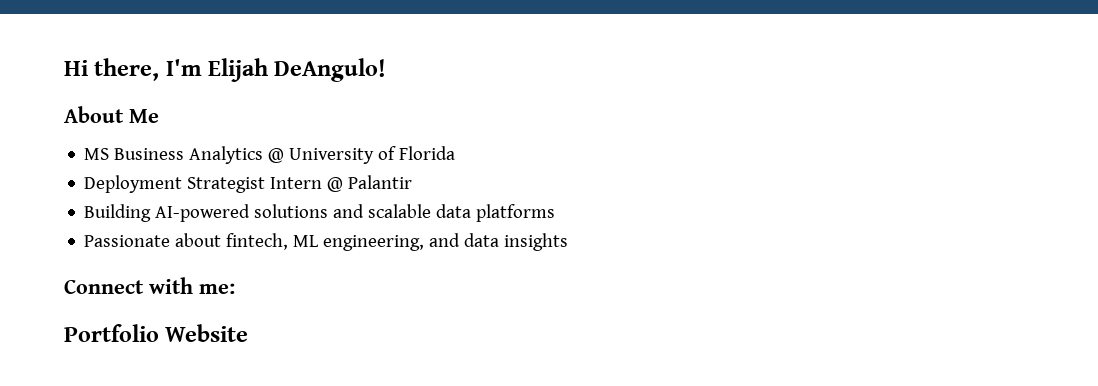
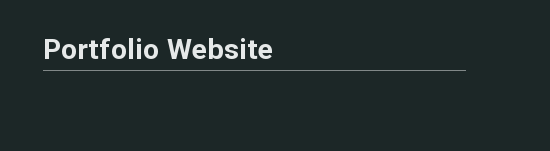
[64,58,387,82] [64,106,159,123] [84,146,456,164] [84,175,413,193] [84,204,556,222] [84,233,569,251] [64,277,235,294] Hi there, I'm Elijah DeAngulo! // About Me // MS Business Analytics @ University of Florida // Deployment Strategist Intern @ Palantir // Building AI-powered solutions and scalable data platforms // Passionate about fintech, ML engineering, and data insights // Connect with me: // -> (43, 48) none

